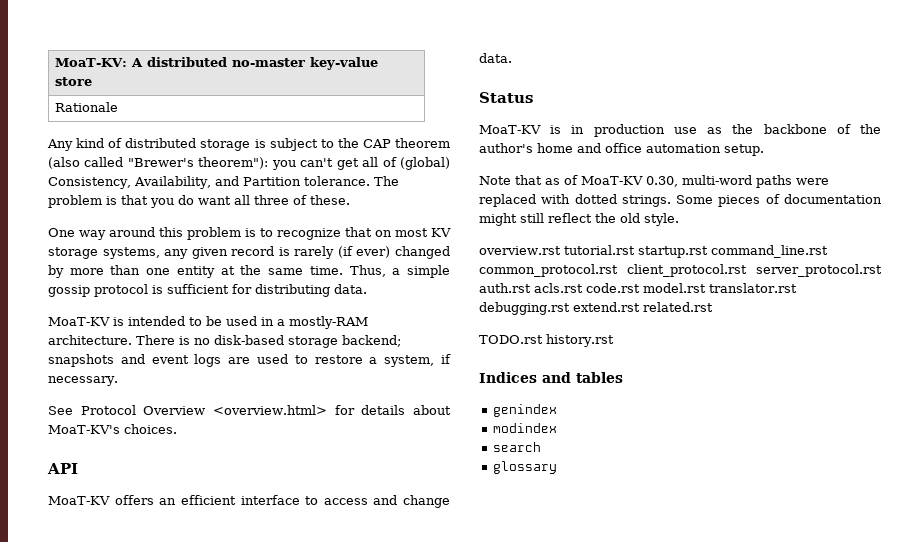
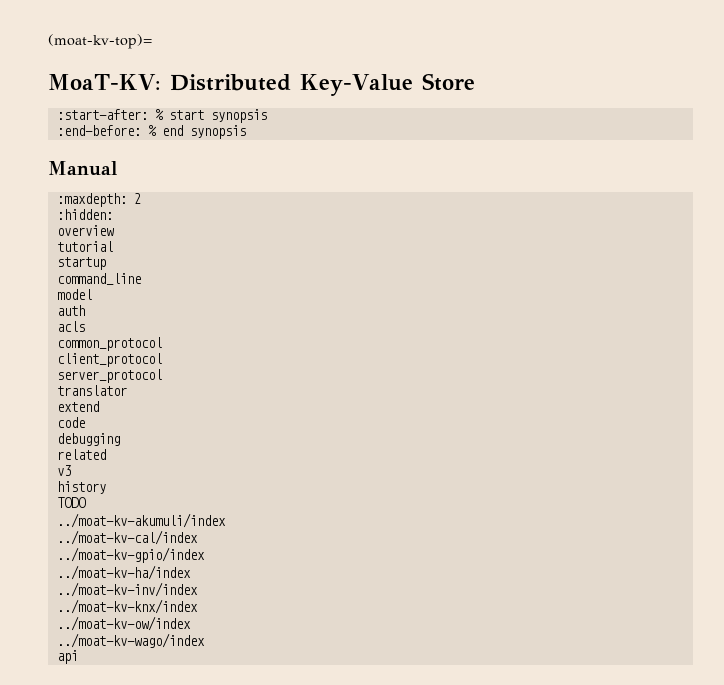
[54,57,378,70] [54,77,92,86] [54,102,118,112] [47,138,451,151] [48,157,451,170] [48,176,399,189] [48,195,350,208] [48,227,451,240] [48,246,450,259] [48,265,451,278] [48,284,367,297] [48,316,368,329] [48,335,401,348] [48,354,452,367] [48,376,118,386] [48,405,451,415] [48,424,177,434] [47,463,78,474] [48,495,450,508] [479,53,512,63] [479,92,533,103] [479,124,881,137] [479,143,764,156] [479,175,829,188] [479,194,882,207] [479,213,679,226] [479,245,828,258] [479,264,882,277] [479,283,797,293] [479,302,713,315] [479,334,614,347] [479,372,623,383] [492,404,557,417] [492,423,557,433] [492,442,541,452] [492,461,557,474] MoaT-KV: A distributed no-master key-value store // Rationale // Any kind of distributed storage is subject to the CAP theorem (also called "Brewer's theorem"): you can't get all of (global) Consistency, Availability, and Partition tolerance. The problem is that you do want all three of these. // One way around this problem is to recognize that on most KV storage systems, any given record is rarely (if ever) changed by more than one entity at the same time. Thus, a simple gossip protocol is sufficient for distributing data. // MoaT-KV is intended to be used in a mostly-RAM architecture. There is no disk-based storage backend; snapshots and event logs are used to restore a system, if necessary. // See Protocol Overview <overview.html> for details about MoaT-KV's choices. // API // MoaT-KV offers an efficient interface to access and change data. // Status // MoaT-KV is in production use as the backbone of the author's home and office automation setup. // Note that as of MoaT-KV 0.30, multi-word paths were replaced with dotted strings. Some pieces of documentation might still reflect the old style. // overview.rst tutorial.rst startup.rst command_line.rst common_protocol.rst client_protocol.rst server_protocol.rst auth.rst acls.rst code.rst model.rst translator.rst debugging.rst extend.rst related.rst // TODO.rst history.rst // Indices and tables // genindex // modindex // search // glossary -> [48,34,152,49] [48,73,475,96] [56,109,267,123] [56,125,246,139] [48,161,117,176] [56,193,141,207] [56,209,113,220] [56,225,114,236] [56,241,113,252] [56,257,106,270] [56,273,141,285] [56,289,92,300] [56,305,85,316] [56,321,85,332] [56,337,162,351] [56,353,162,367] [56,369,162,383] [56,385,127,396] [56,401,99,412] [56,417,85,428] [56,433,120,446] [56,449,106,460] [56,465,71,476] [56,481,106,494] [56,497,86,508] [56,513,226,528] [56,530,198,545] [56,547,205,563] [56,565,191,580] [56,582,198,597] [56,599,198,614] [56,616,191,631] [56,633,205,648] [56,650,78,664] (moat-kv-top)= // MoaT-KV: Distributed Key-Value Store // :start-after: % start synopsis // :end-before: % end synopsis // Manual // :maxdepth: 2 // :hidden: // overview // tutorial // startup // command_line // model // auth // acls // common_protocol // client_protocol // server_protocol // translator // extend // code // debugging // related // v3 // history // TODO // ../moat-kv-akumuli/index // ../moat-kv-cal/index // ../moat-kv-gpio/index // ../moat-kv-ha/index // ../moat-kv-inv/index // ../moat-kv-knx/index // ../moat-kv-ow/index // ../moat-kv-wago/index // api

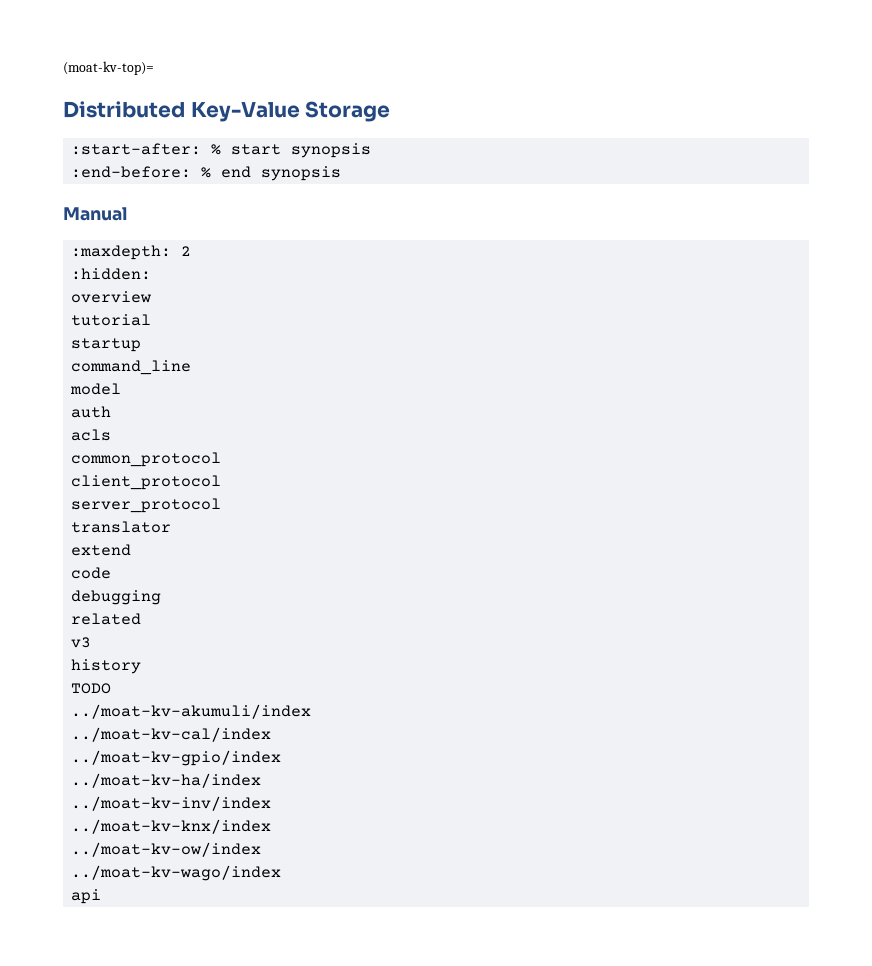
[48,74,161,90] MoaT-KV: -> (154, 68) none
[421,73,475,91] Store -> [305,101,391,122] Storage

